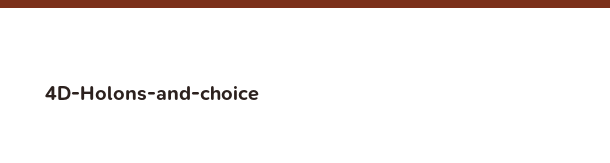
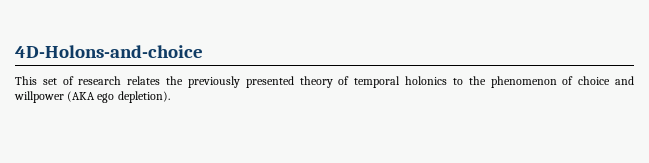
(259, 93) none -> [15,76,635,88] [14,91,170,103] // This set of research relates the previously presented theory of temporal holonics to the phenomenon of choice and willpower (AKA ego depletion).

